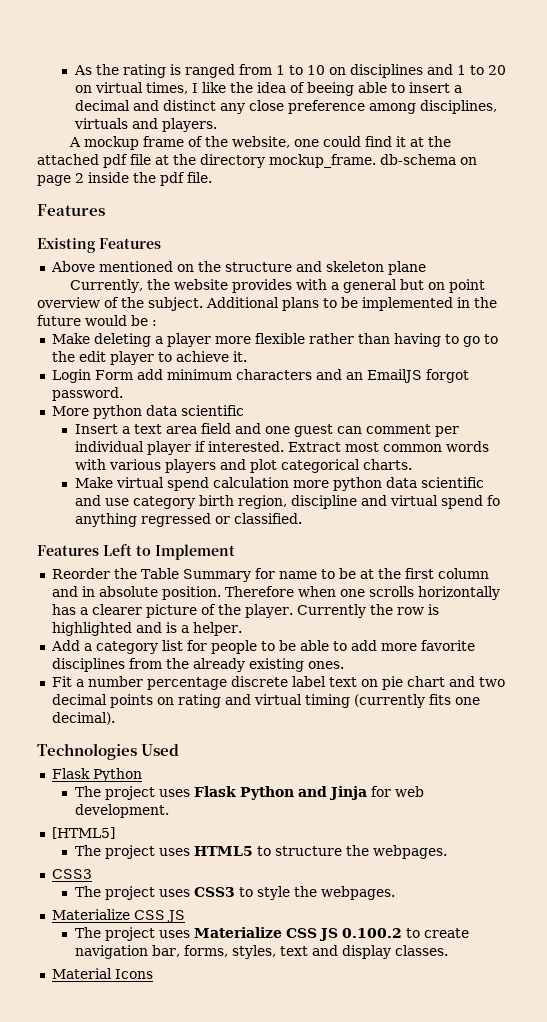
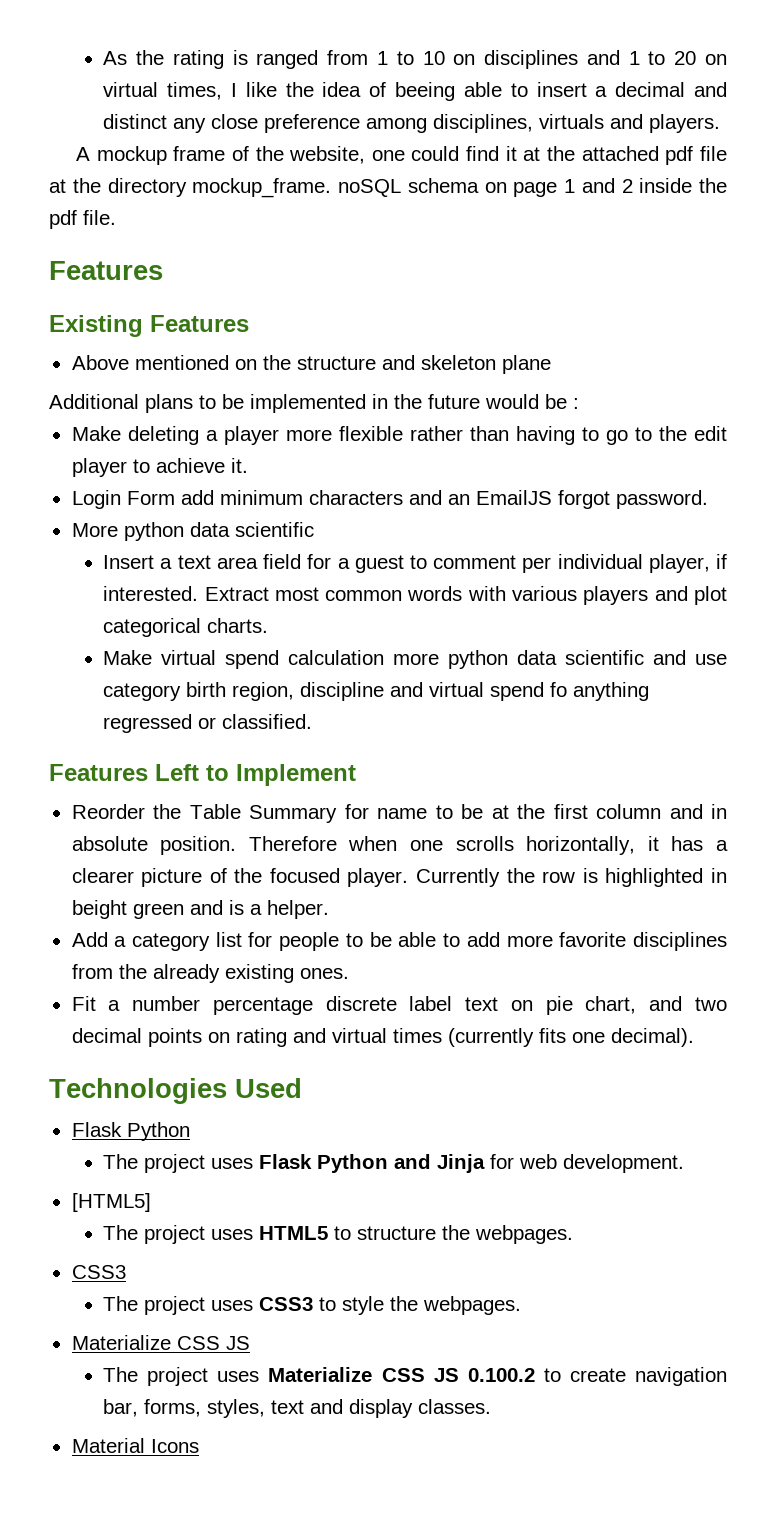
[380,154,477,165] [37,175,71,186] db-schema on page -> [338,178,615,197] noSQL schema on page 1 and
[70,279,486,293] [37,297,203,311] Currently, the website provides with a general but on point overview of the subject. -> (551, 364) none
[234,423,362,437] and one guest can -> [307,554,427,573] for a guest to
[146,441,191,455] player -> [648,554,710,573] player,
[417,586,500,600] horizontally -> [526,836,659,855] horizontally, it
(241, 609) none -> [269,868,340,883] focused
(132, 629) none -> [711,868,727,883] [71,900,184,919] in beight green
[406,676,445,687] chart -> [585,996,637,1014] chart,
[304,694,350,708] timing -> [392,1028,442,1043] times

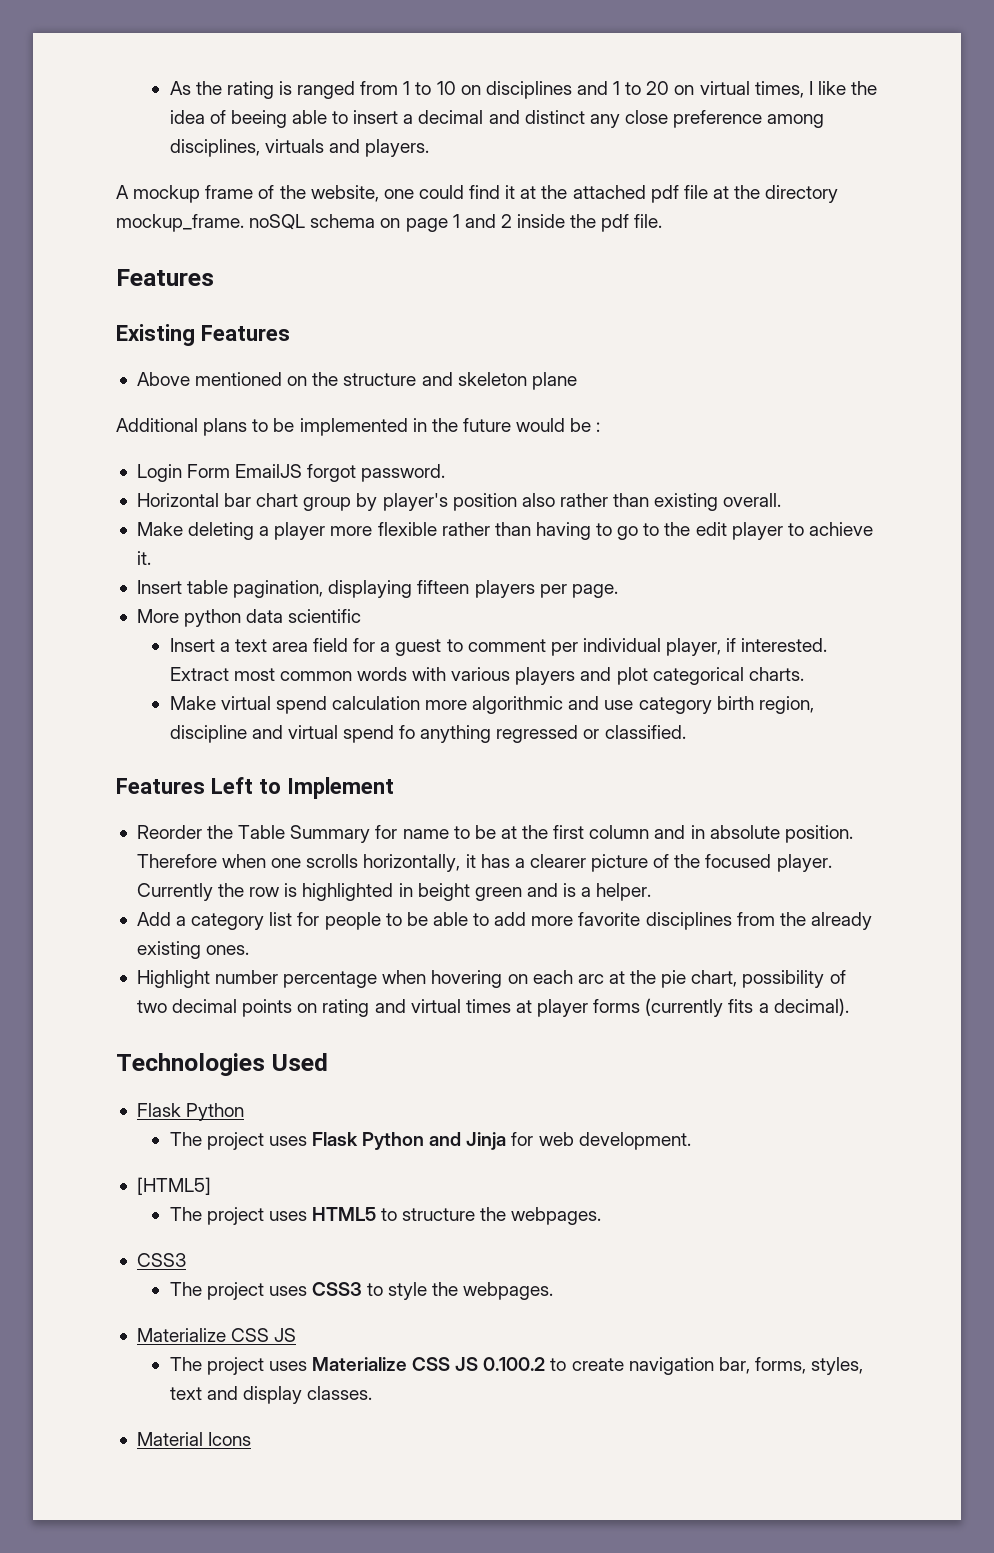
(579, 403) none -> [136,464,446,482] [136,493,782,511] // Login Form EmailJS forgot password. // Horizontal bar chart group by player's position also rather than existing overall.
[71,490,708,509] Login Form add minimum characters and an EmailJS forgot password. -> [136,580,618,598] Insert table pagination, displaying fifteen players per page.
[448,650,645,669] python data scientific -> [472,696,564,714] algorithmic
[71,996,683,1015] Fit a number percentage discrete label text on pie chart, and -> [136,970,846,988] Highlight number percentage when hovering on each arc at the pie chart, possibility of
(442, 1035) none -> [515,999,641,1017] at player forms
[571,1032,605,1043] one -> [758,1003,769,1013] a

